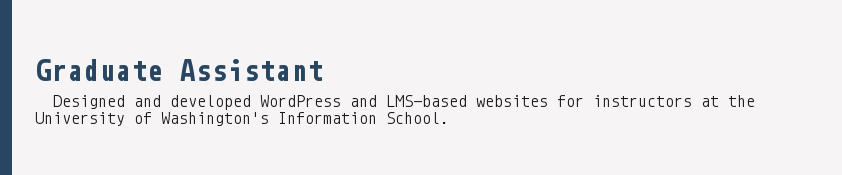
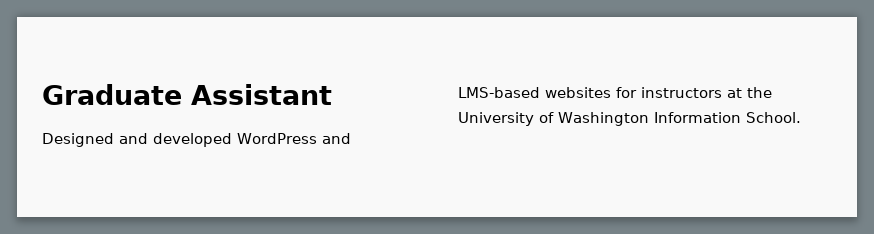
[161,112,269,126] Washington's -> [558,112,649,126] Washington

